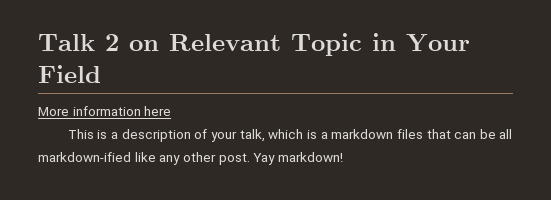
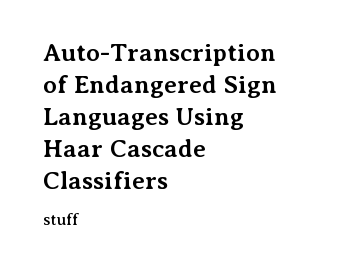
[38,33,470,56] [38,65,101,83] [38,106,172,116] [67,129,513,142] [38,152,343,165] Talk 2 on Relevant Topic in Your Field // More information here // This is a description of your talk, which is a markdown files that can be all markdown-ified like any other post. Yay markdown! -> [43,44,276,66] [43,75,277,98] [43,108,244,130] [43,139,206,157] [43,171,168,189] [43,213,79,225] Auto-Transcription of Endangered Sign Languages Using Haar Cascade Classifiers // stuff

